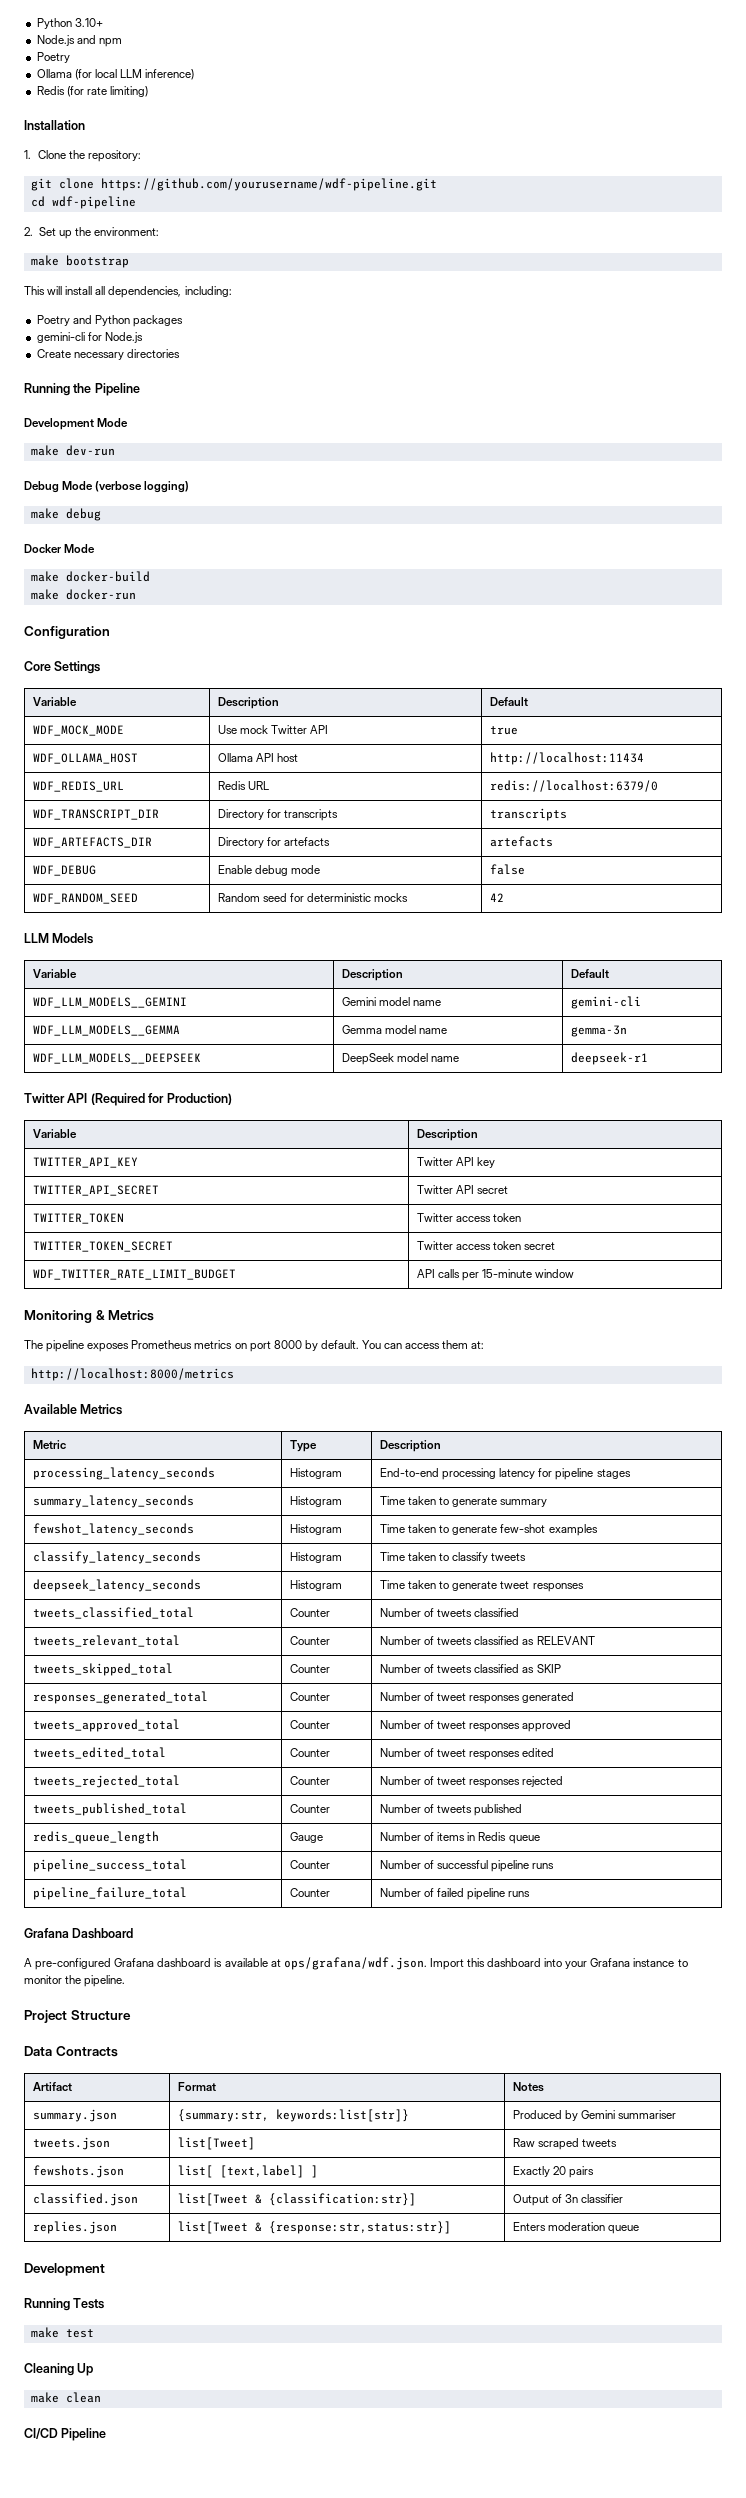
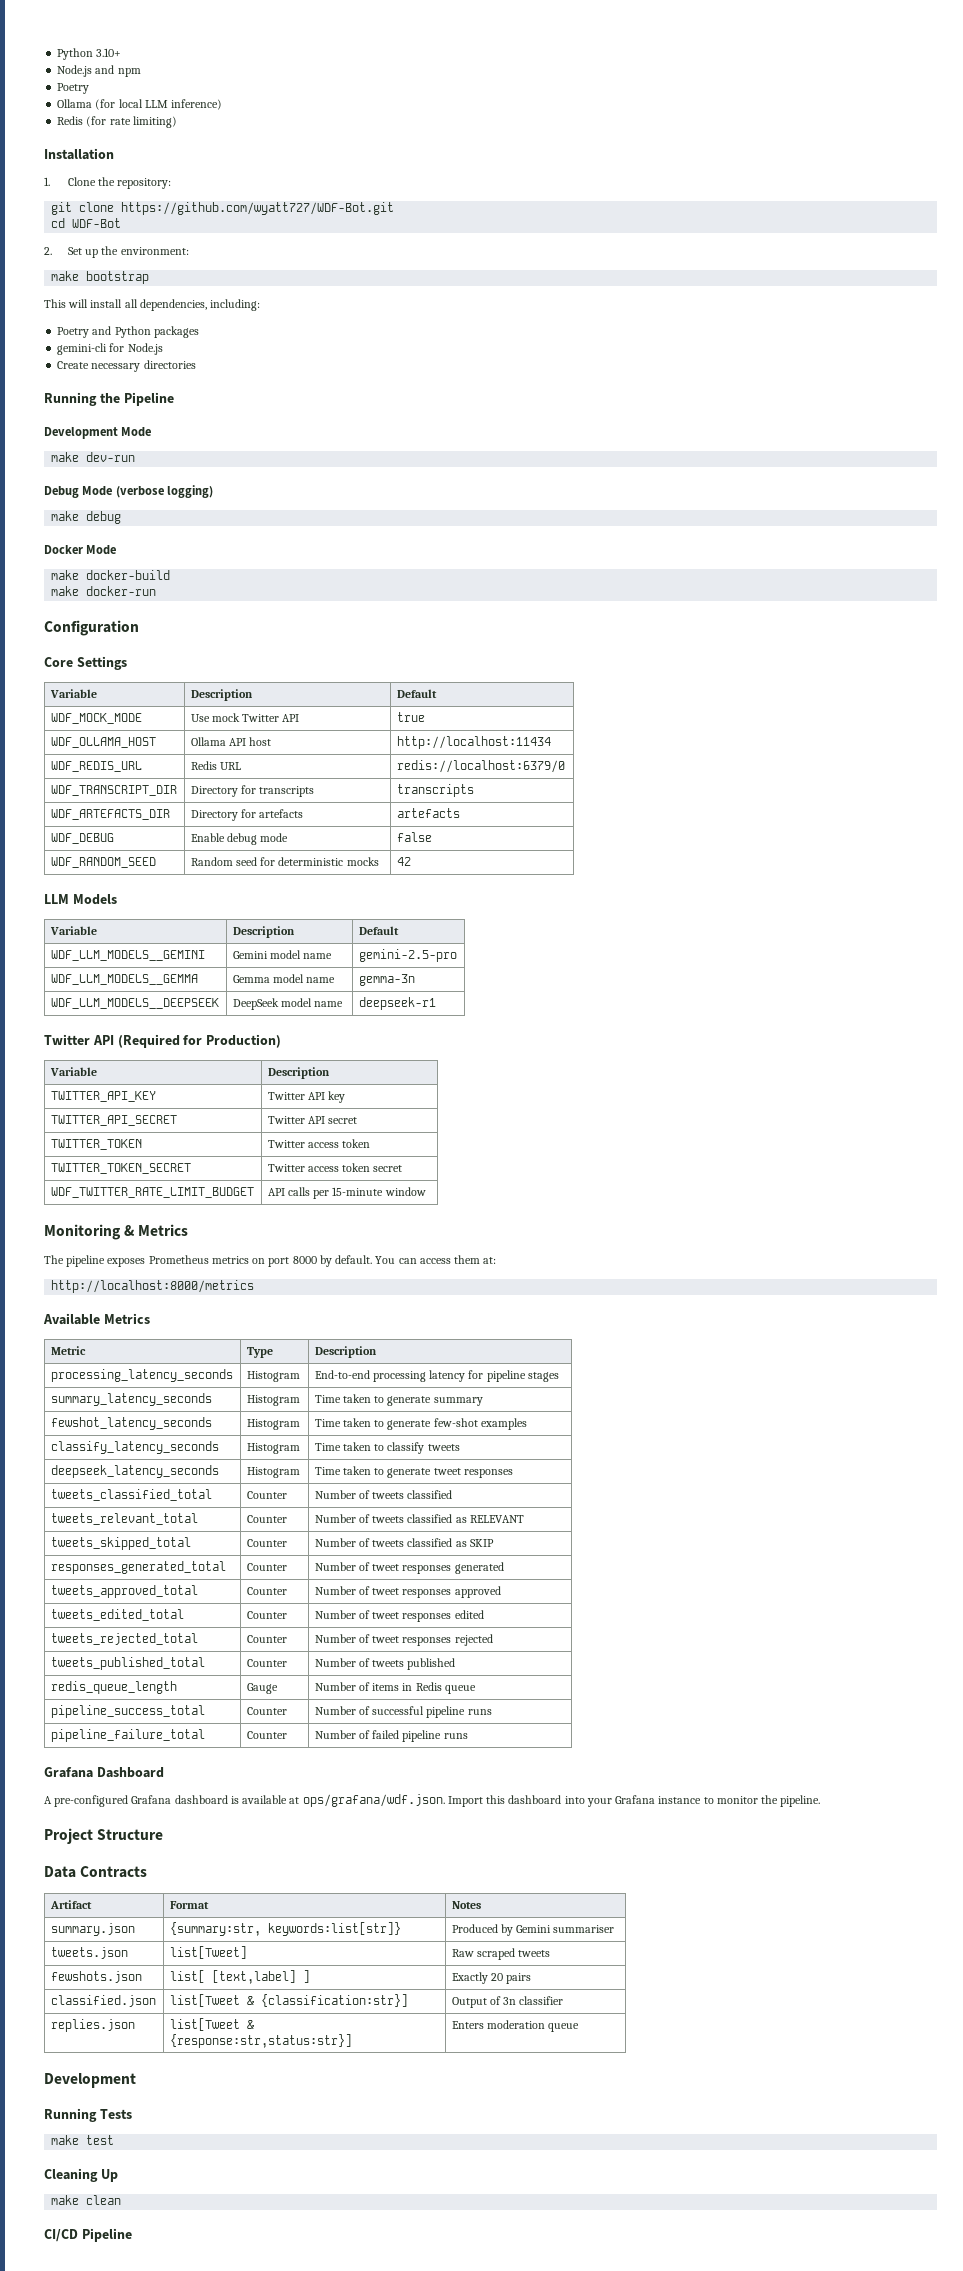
[100,178,437,191] https://github.com/yourusername/wdf-pipeline.git -> [121,202,395,215] https://github.com/wyatt727/WDF-Bot.git
[51,196,136,209] wdf-pipeline -> [72,218,122,228] WDF-Bot
[570,996,641,1009] gemini-cli -> [358,949,457,962] gemini-2.5-pro

